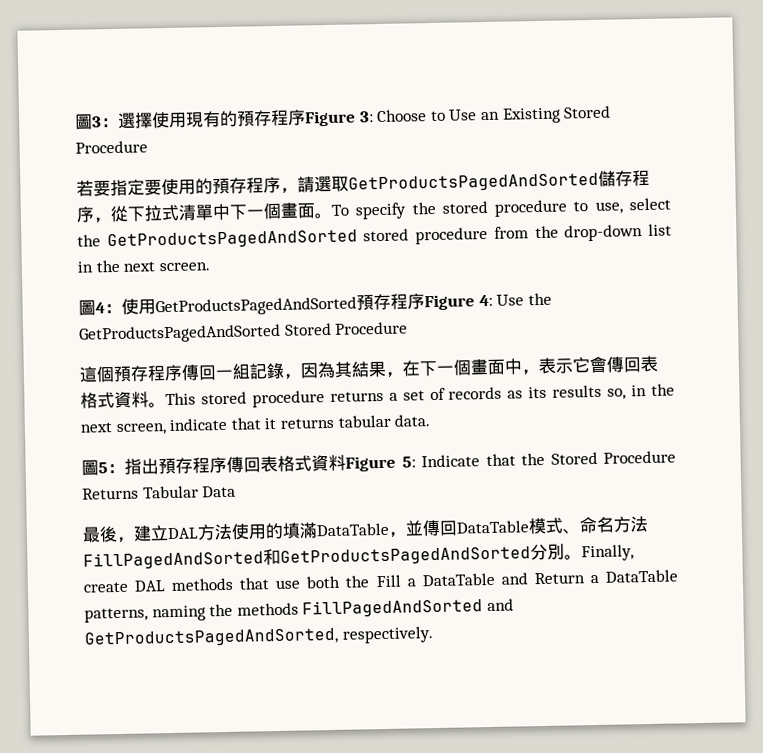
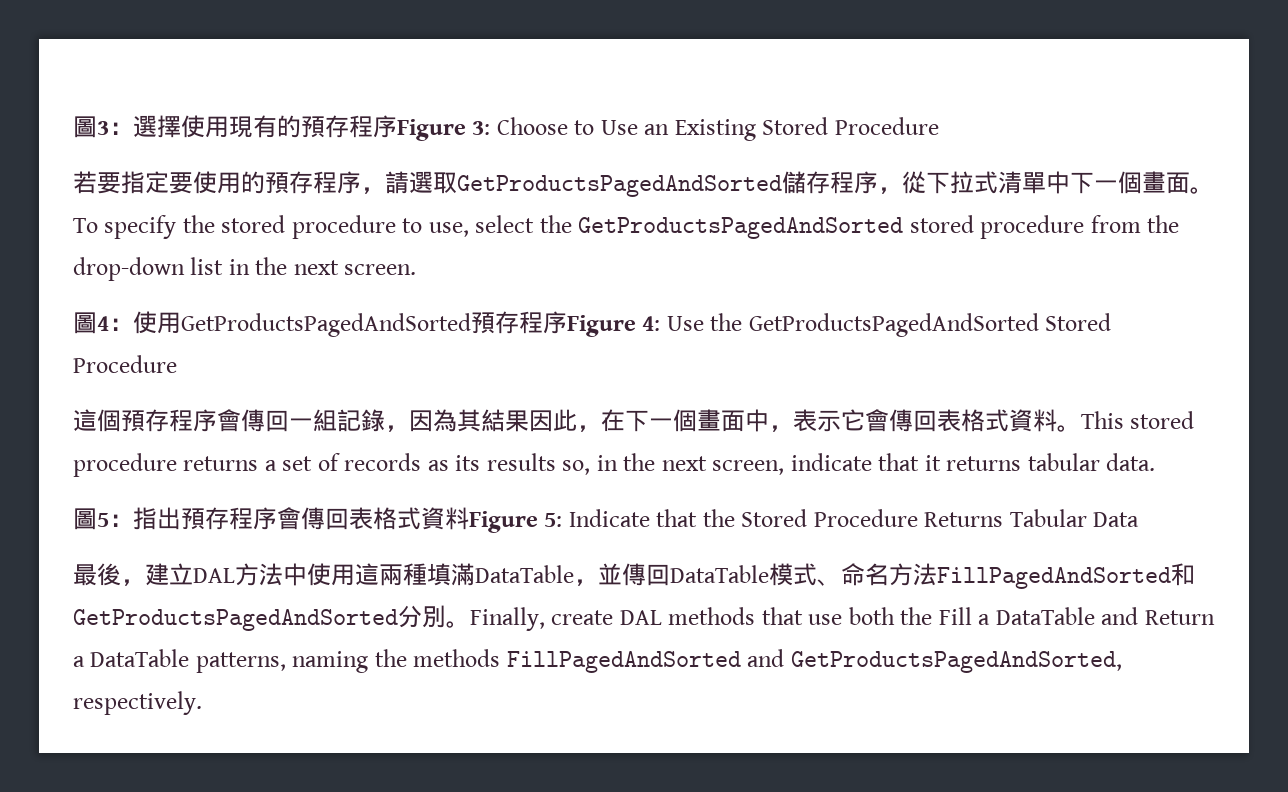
(183, 373) none -> [217,409,241,432] 會
(387, 369) none -> [529,409,577,432] 因此
(227, 465) none -> [277,507,301,530] 會
[231,522,284,540] 使用的 -> [283,563,427,586] 中使用這兩種

